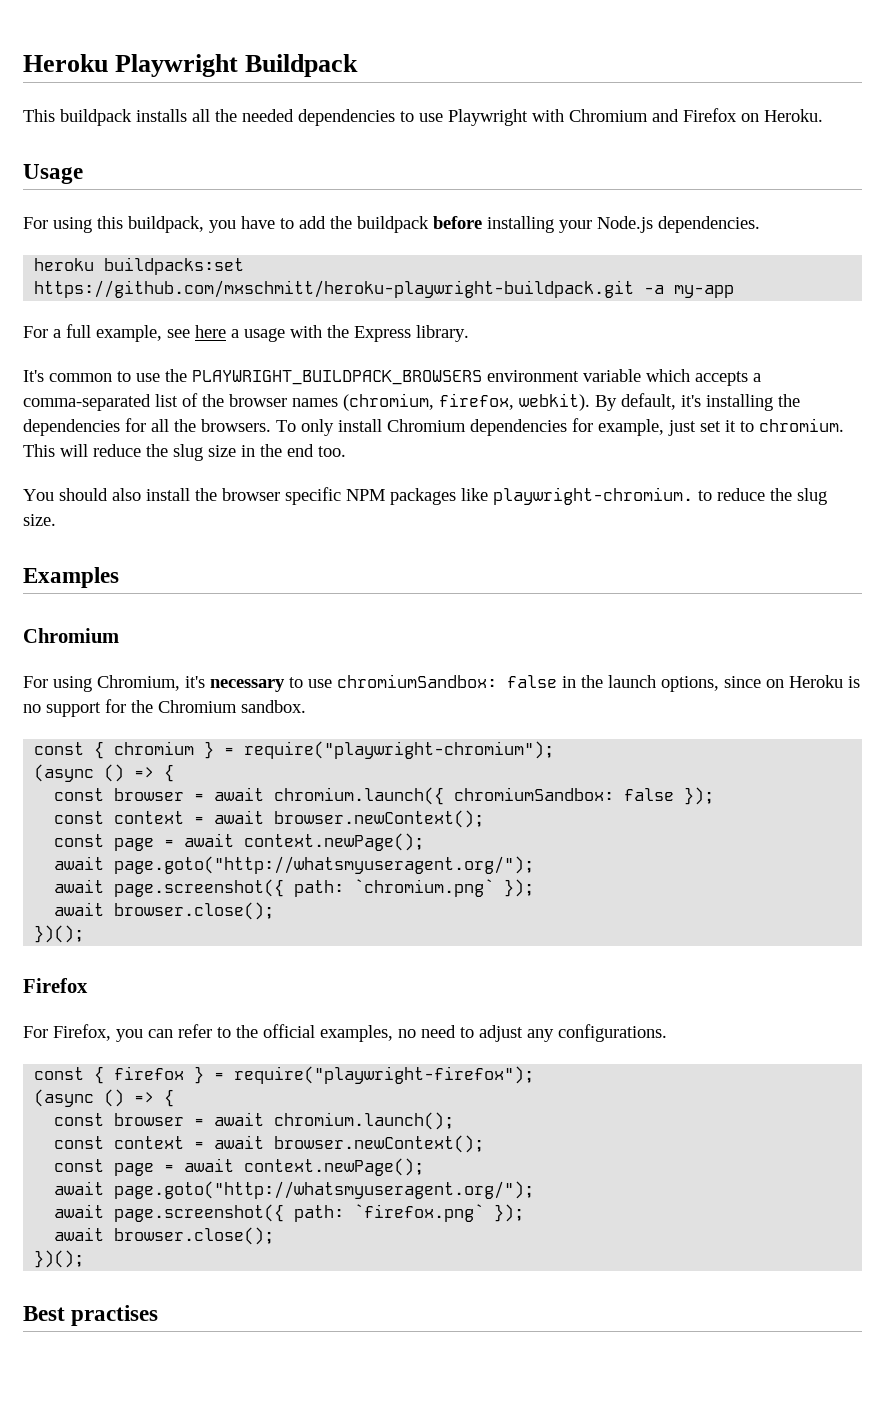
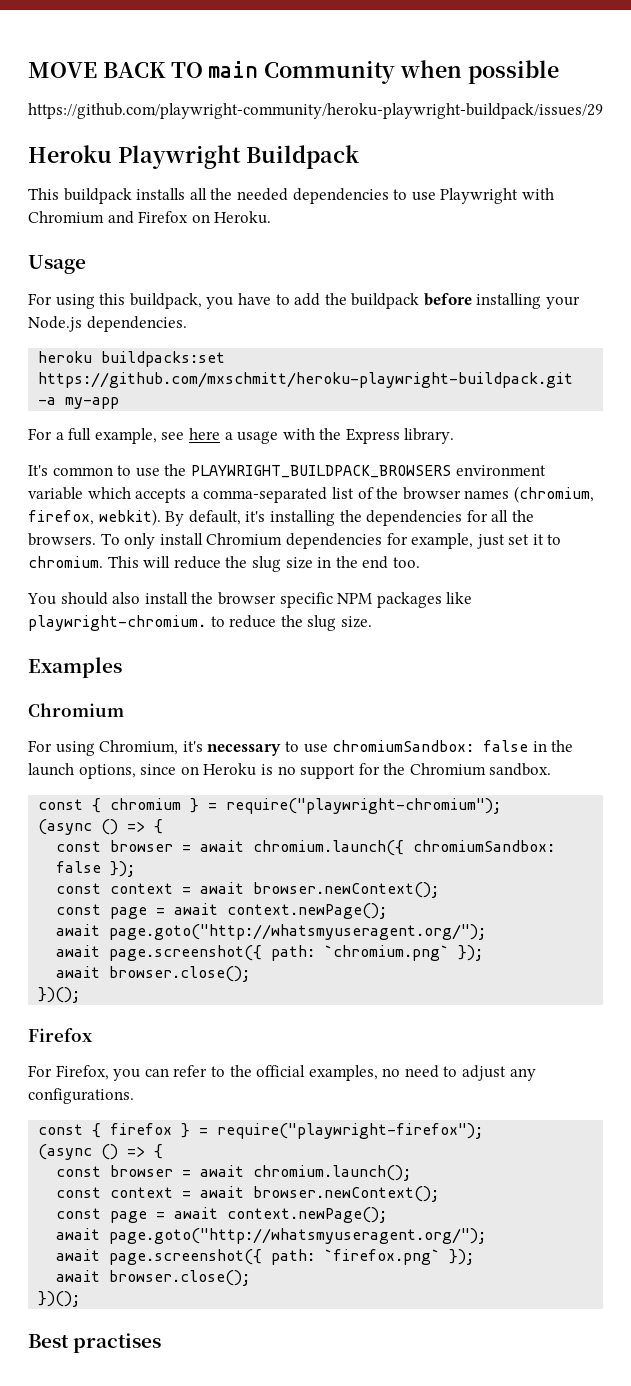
(23, 63) none -> [28,60,559,84] [28,103,603,119] MOVE BACK TO main Community when possible // https://github.com/playwright-community/heroku-playwright-buildpack/issues/29 //

